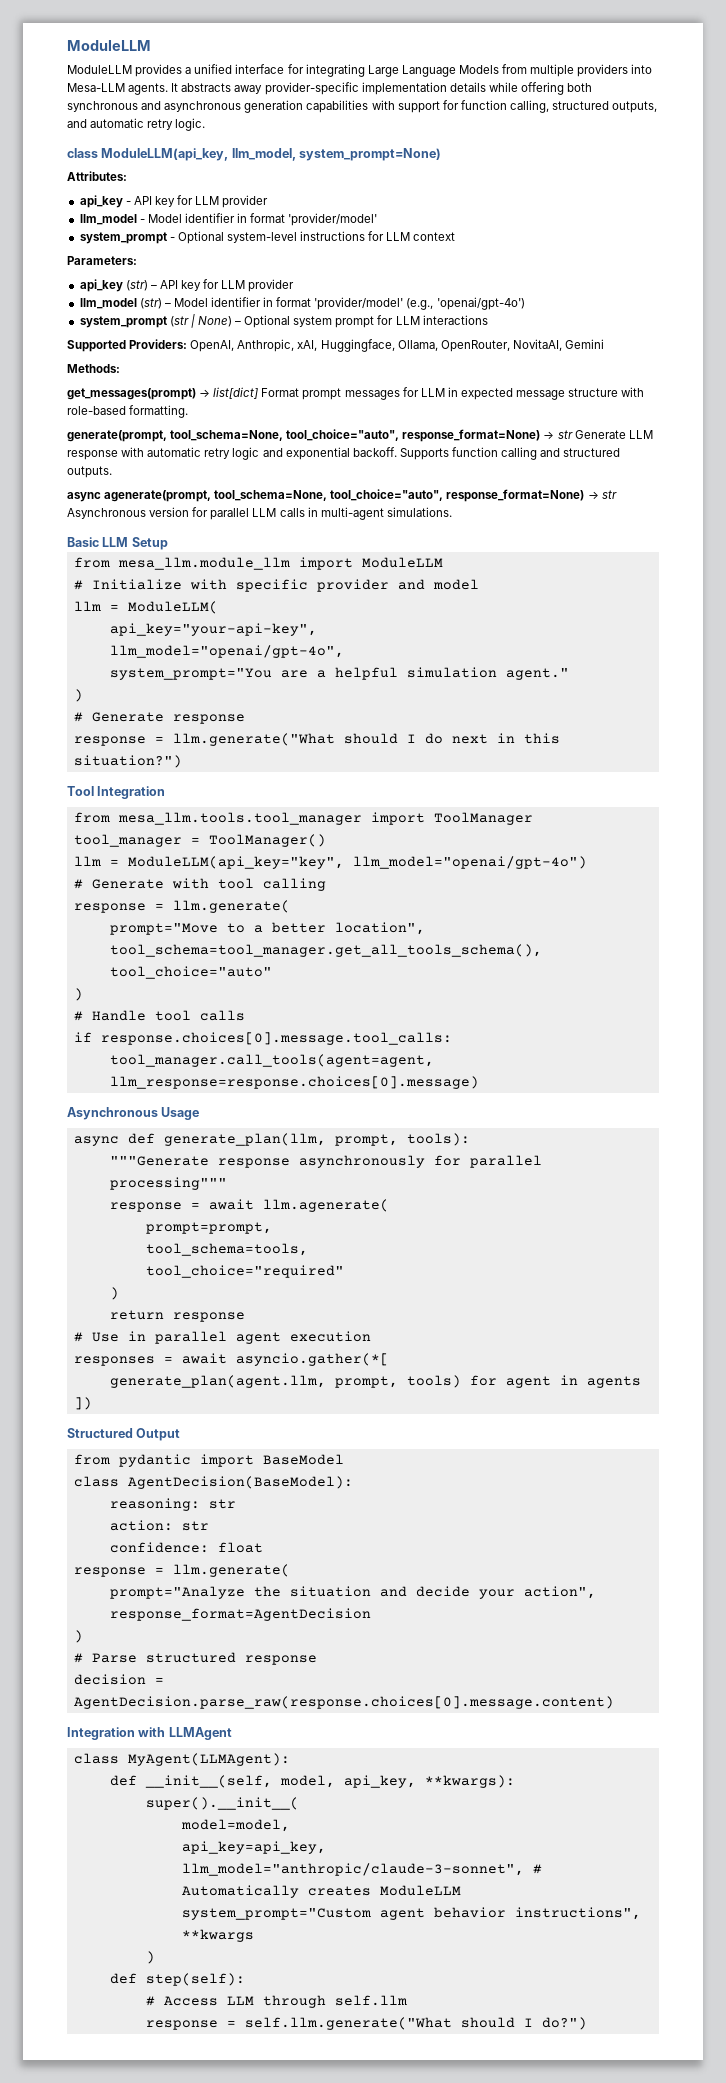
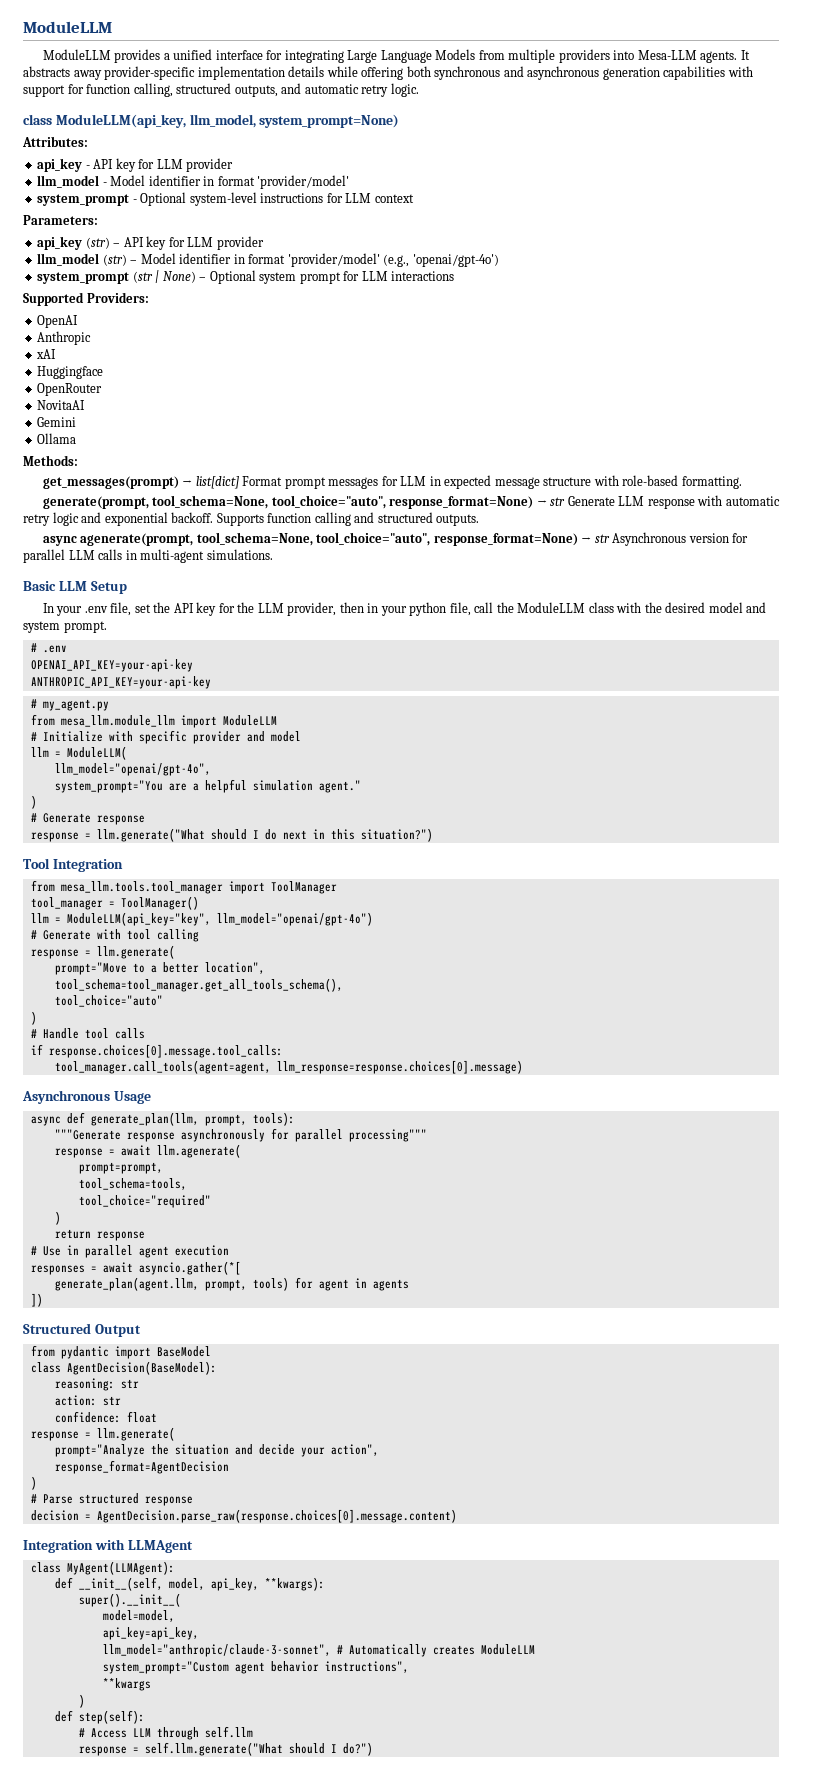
[190,339,562,352] OpenAI, Anthropic, xAI, Huggingface, Ollama, OpenRouter, NovitaAI, -> [37,315,79,328] [37,331,92,345] [36,349,57,359] [37,366,104,379] [37,383,103,396] [37,400,86,410] // OpenAI // Anthropic // xAI // Huggingface // OpenRouter // NovitaAI //
(604, 344) none -> [37,433,77,444] // Ollama
(168, 543) none -> [42,602,767,616] [23,621,107,633] [30,643,67,653] [30,659,193,672] [30,676,211,689] [30,699,109,711] // In your .env file, set the API key for the LLM provider, then in your python file, call the ModuleLLM class with the desired model and system prompt. // # .env // OPENAI_API_KEY=your-api-key // ANTHROPIC_API_KEY=your-api-key // # my_agent.py
[109,623,317,636] // api_key="your-api-key", -> (127, 753) none

